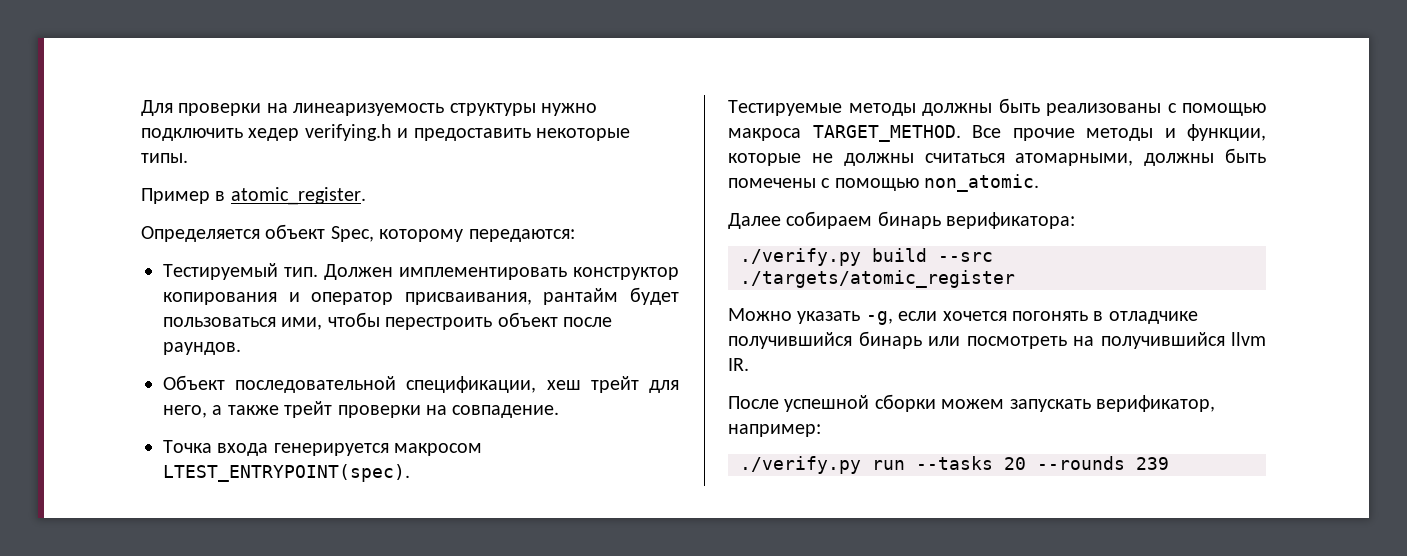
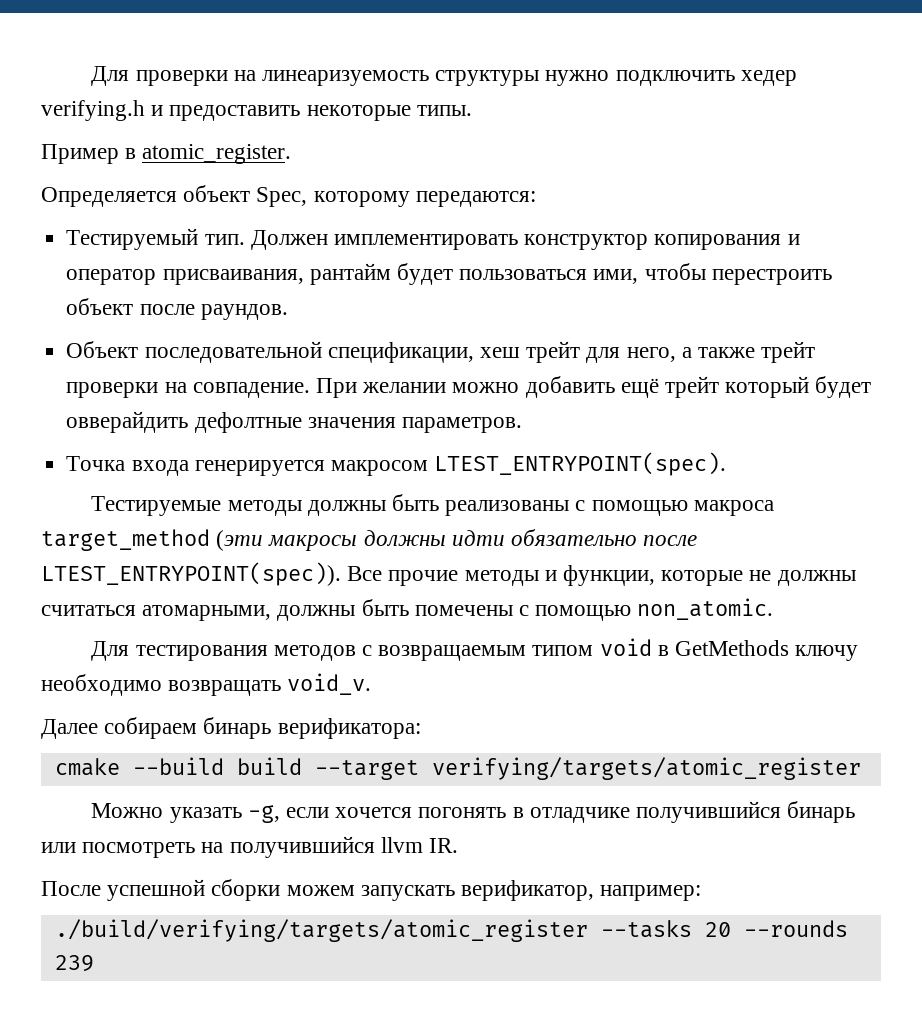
(560, 411) none -> [315,376,872,398] [66,411,522,433] При желании можно добавить ещё трейт который будет овверайдить дефолтные значения параметров.
[812,125,961,142] TARGET_METHOD. -> [41,529,698,551] [41,562,341,586] target_method (эти макросы должны идти обязательно после LTEST_ENTRYPOINT(spec)).
(1040, 183) none -> [91,638,859,661] [41,673,372,696] // Для тестирования методов с возвращаемым типом void в GetMethods ключу необходимо возвращать void_v.
[740,248,993,266] [740,270,1015,288] ./verify.py build --src ./targets/atomic_register -> [54,757,861,780] cmake --build build --target verifying/targets/atomic_register
[740,456,905,474] ./verify.py run -> [54,919,588,942] ./build/verifying/targets/atomic_register

